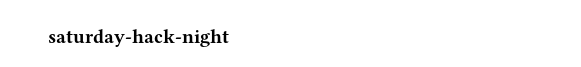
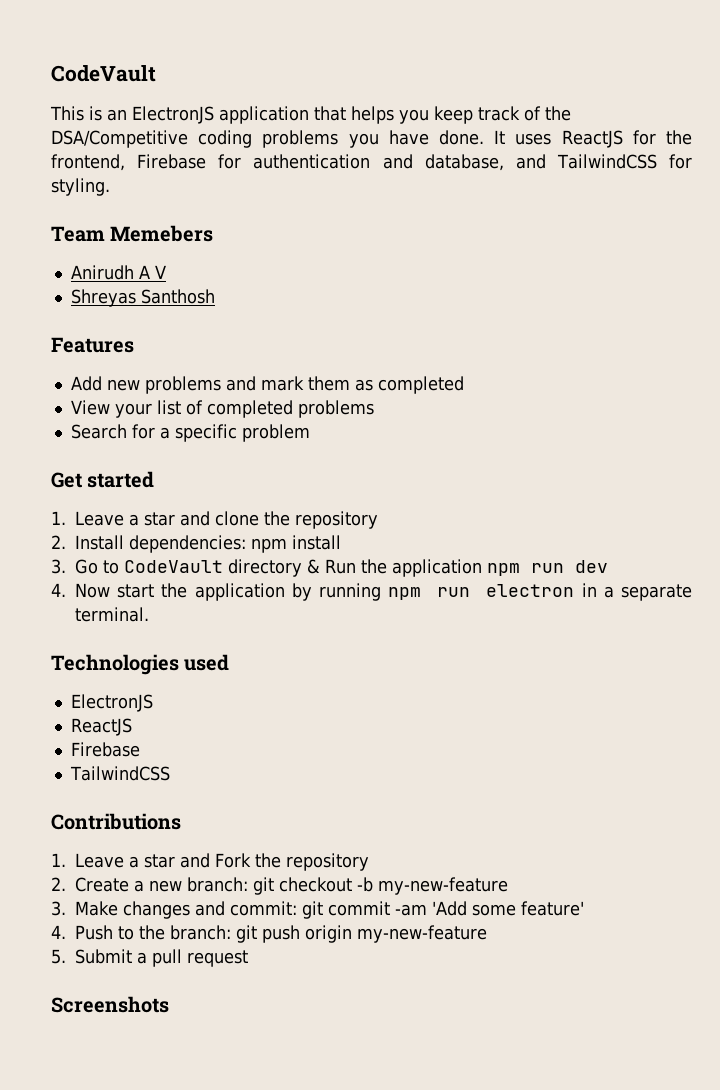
[48,29,229,47] saturday-hack-night -> [51,65,156,82] [50,106,571,124] [51,130,693,148] [51,154,692,171] [51,178,110,196] [51,225,214,242] [70,265,166,280] [70,289,215,307] [51,337,134,353] [70,376,464,394] [70,400,374,418] [70,424,310,442] [51,471,155,488] [51,511,378,529] [51,535,341,553] [51,559,608,577] [51,583,692,601] [75,607,149,622] [51,654,230,675] [70,694,153,712] [70,718,132,736] [70,742,140,757] [69,766,170,781] [51,813,181,830] [51,853,369,871] [51,877,508,895] [51,901,584,919] [51,925,487,943] [51,949,248,967] [51,996,169,1013] CodeVault // This is an ElectronJS application that helps you keep track of the DSA/Competitive coding problems you have done. It uses ReactJS for the frontend, Firebase for authentication and database, and TailwindCSS for styling. // Team Memebers // Anirudh A V // Shreyas Santhosh // Features // Add new problems and mark them as completed // View your list of completed problems // Search for a specific problem // Get started // 1. Leave a star and clone the repository // 2. Install dependencies: npm install // 3. Go to CodeVault directory & Run the application npm run dev // 4. Now start the application by running npm run electron in a separate terminal. // Technologies used // ElectronJS // ReactJS // Firebase // TailwindCSS // Contributions // 1. Leave a star and Fork the repository // 2. Create a new branch: git checkout -b my-new-feature // 3. Make changes and commit: git commit -am 'Add some feature' // 4. Push to the branch: git push origin my-new-feature // 5. Submit a pull request // Screenshots

